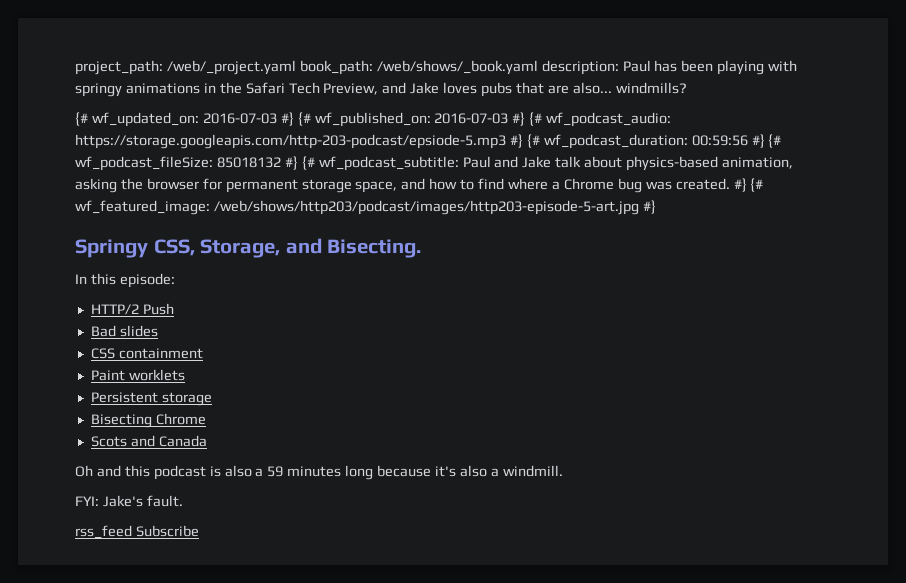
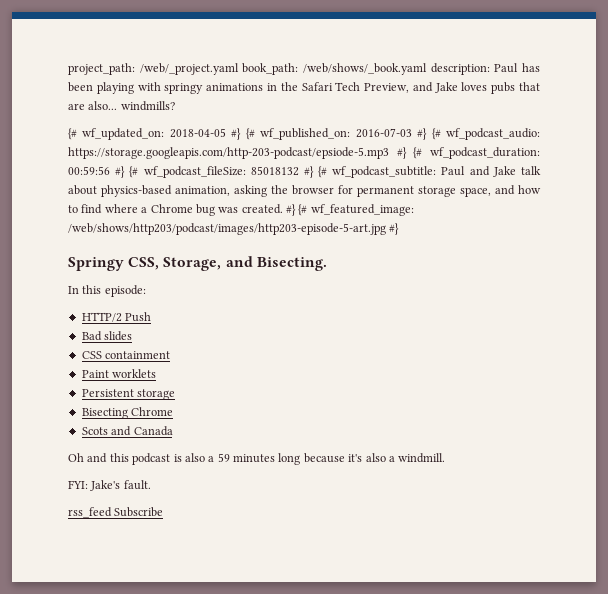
[202,113,277,124] 2016-07-03 -> [169,128,226,138] 2018-04-05

